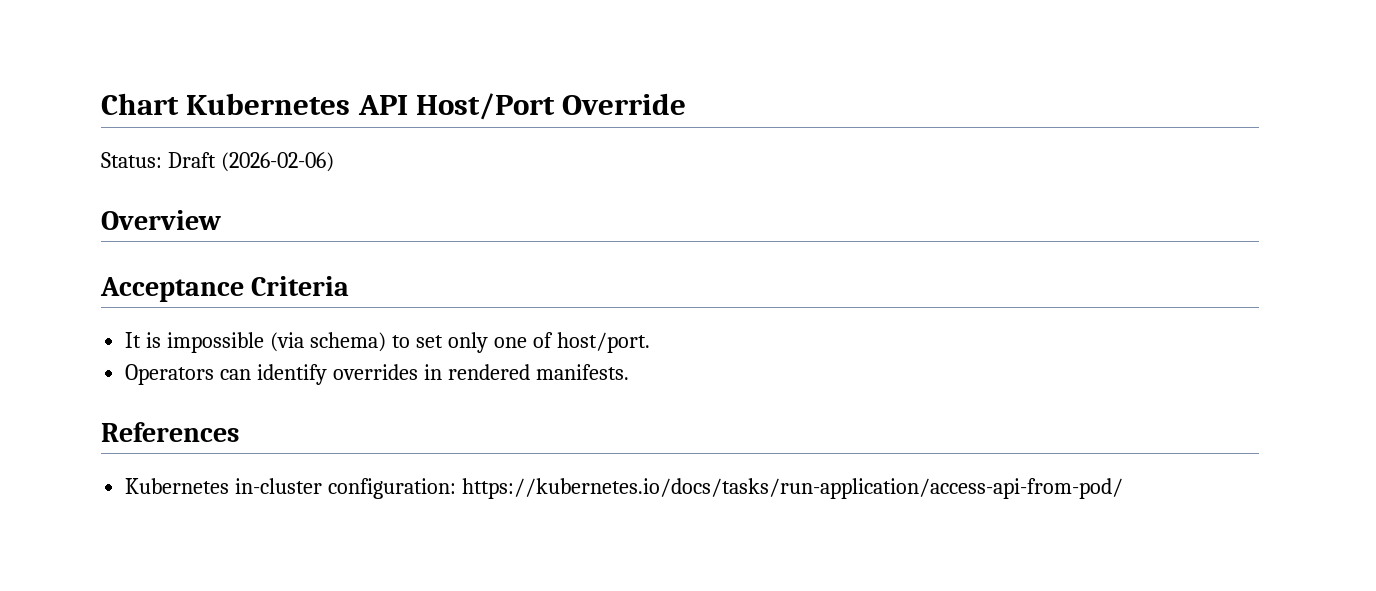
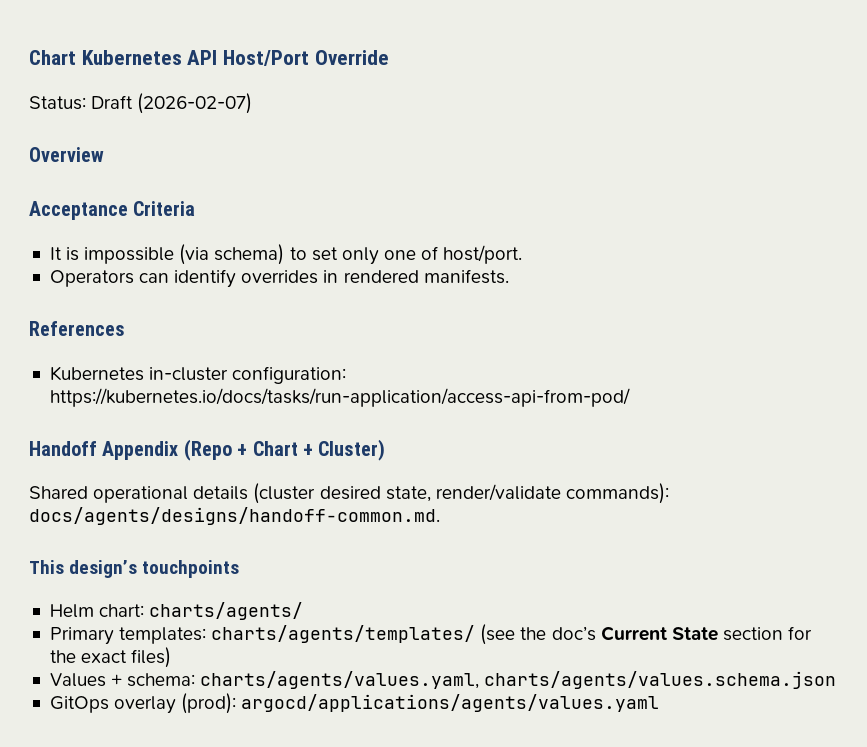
[220,152,334,172] (2026-02-06) -> [137,93,253,114] (2026-02-07)
(1124, 488) none -> [29,439,386,461] [29,483,669,504] [29,507,440,525] [29,560,240,578] [49,602,304,620] [49,624,813,645] [49,647,172,668] [49,671,837,689] [49,693,660,714] // Handoff Appendix (Repo + Chart + Cluster) // Shared operational details (cluster desired state, render/validate commands): docs/agents/designs/handoff-common.md. // This design’s touchpoints // Helm chart: charts/agents/ // Primary templates: charts/agents/templates/ (see the doc’s Current State section for the exact files) // Values + schema: charts/agents/values.yaml, charts/agents/values.schema.json // GitOps overlay (prod): argocd/applications/agents/values.yaml

